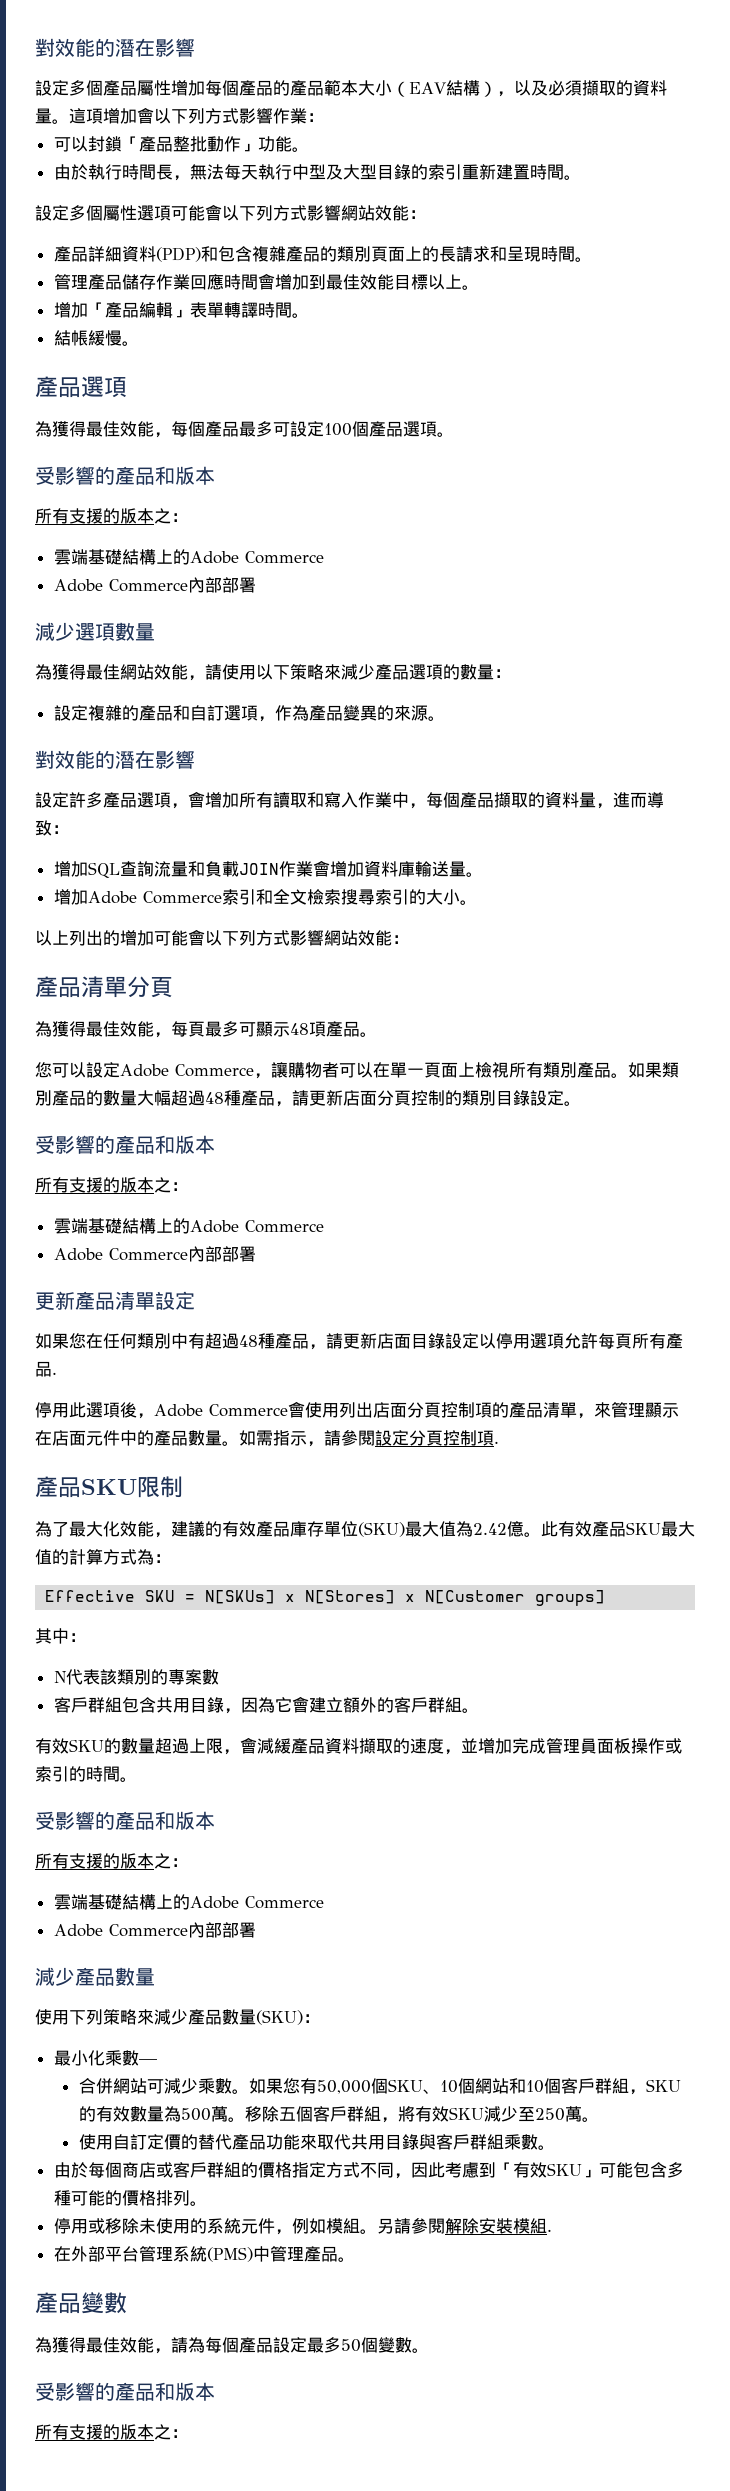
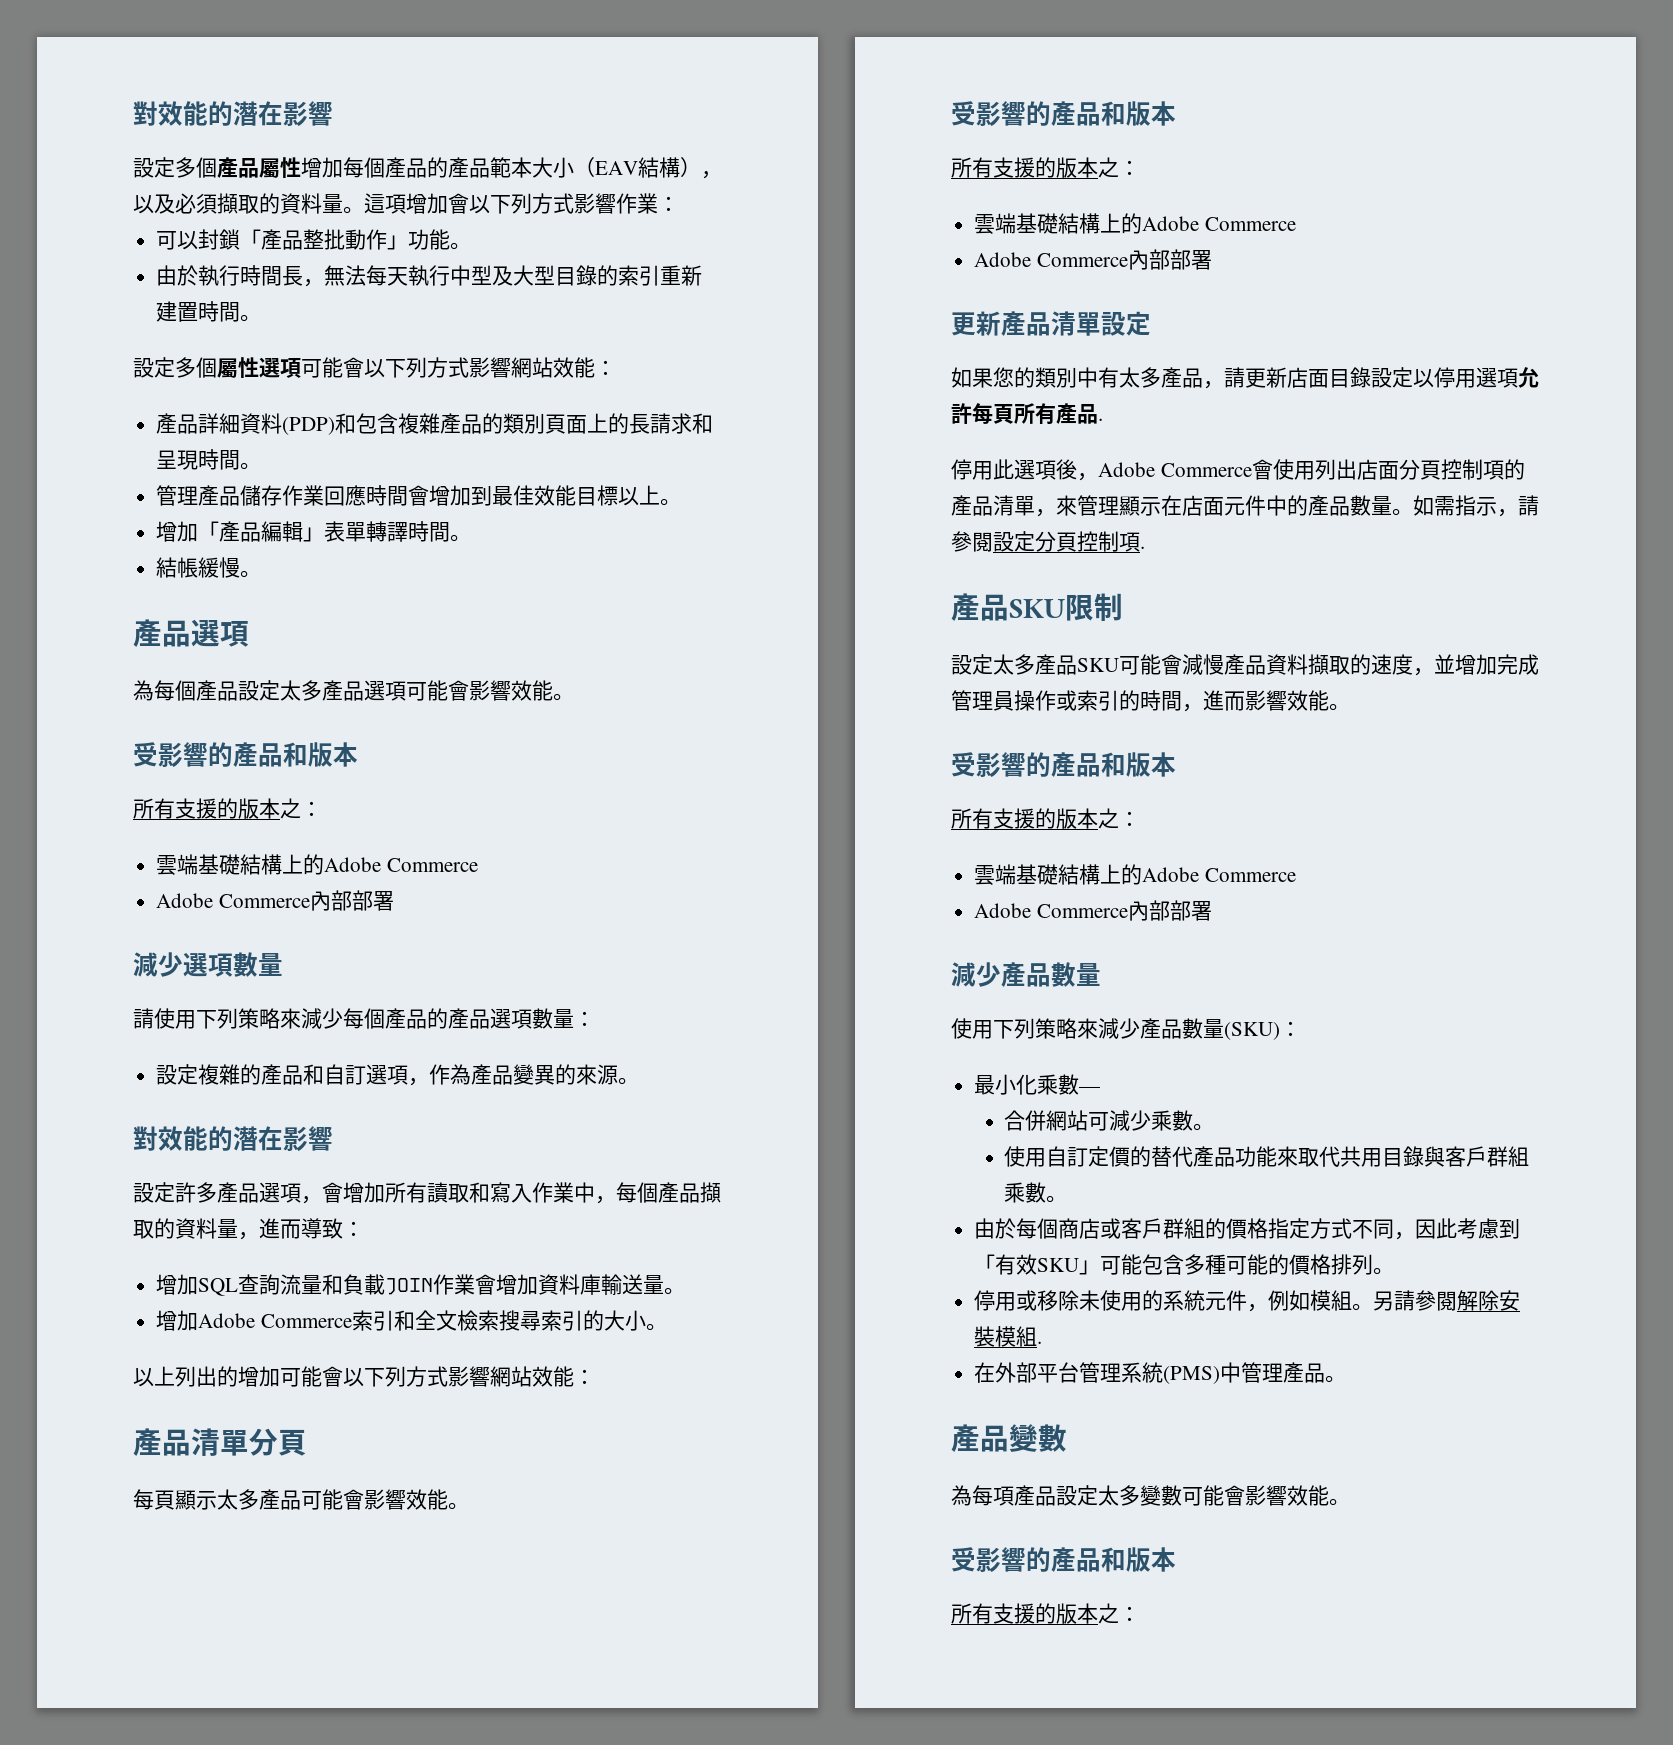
[52,421,437,438] 獲得最佳效能，每個產品最多可設定100個產品選項 -> [154,680,553,701] 每個產品設定太多產品選項可能會影響效能
[35,664,460,681] 為獲得最佳網站效能，請使用以下策略來減少產品選項的 -> [133,1008,532,1029] 請使用下列策略來減少每個產品的產品選項
[35,1021,377,1038] [35,1062,679,1079] [35,1090,564,1107] 為獲得最佳效能，每頁最多可顯示48項產品。 // 您可以設定Adobe Commerce，讓購物者可以在單一頁面上檢視所有類別產品。如果類別產品的數量大幅超過48種產品，請更新店面分頁控制的類別目錄設定 -> [133,1489,448,1510] 每頁顯示太多產品可能會影響效能
[86,1333,137,1349] 在任何 -> [1014,367,1035,388] 的
[205,1333,275,1349] 超過48種 -> [1119,367,1161,388] 太多
[35,1521,695,1538] [35,1549,171,1565] [45,1590,606,1606] [35,1628,86,1644] [53,1669,219,1685] [53,1696,479,1714] [35,1737,291,1755] 為了最大化效能，建議的有效產品庫存單位(SKU)最大值為2.42億。此有效產品SKU最大值的計算方式為： // Effective SKU = N[SKUs] x N[Stores] x N[Customer groups] // 其中： // N代表該類別的專案數 // 客戶群組包含共用目錄，因為它會建立額外的客戶群組。 // 有效SKU的數量超過上限，會減緩 -> [951,654,1224,675] 設定太多產品SKU可能會減慢
[597,1738,631,1754] 面板 -> (1014, 701) none
(120, 1774) none -> [1182,690,1329,712] ，進而影響效能
[248,2078,681,2095] [78,2106,599,2123] 如果您有50,000個SKU、10個網站和10個客戶群組，SKU的有效數量為500萬。移除五個客戶群組，將有效SKU減少至250萬。 -> (1215, 1127) none
[52,2337,412,2354] 獲得最佳效能，請為每個產品設定最多50個變數 -> [972,1485,1329,1506] 每項產品設定太多變數可能會影響效能

